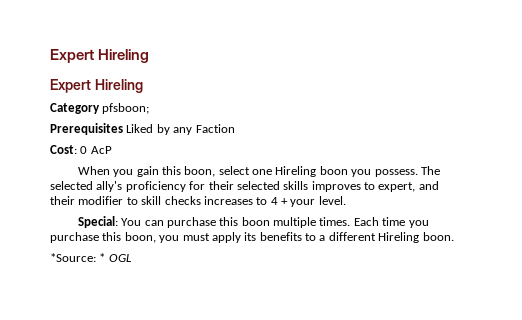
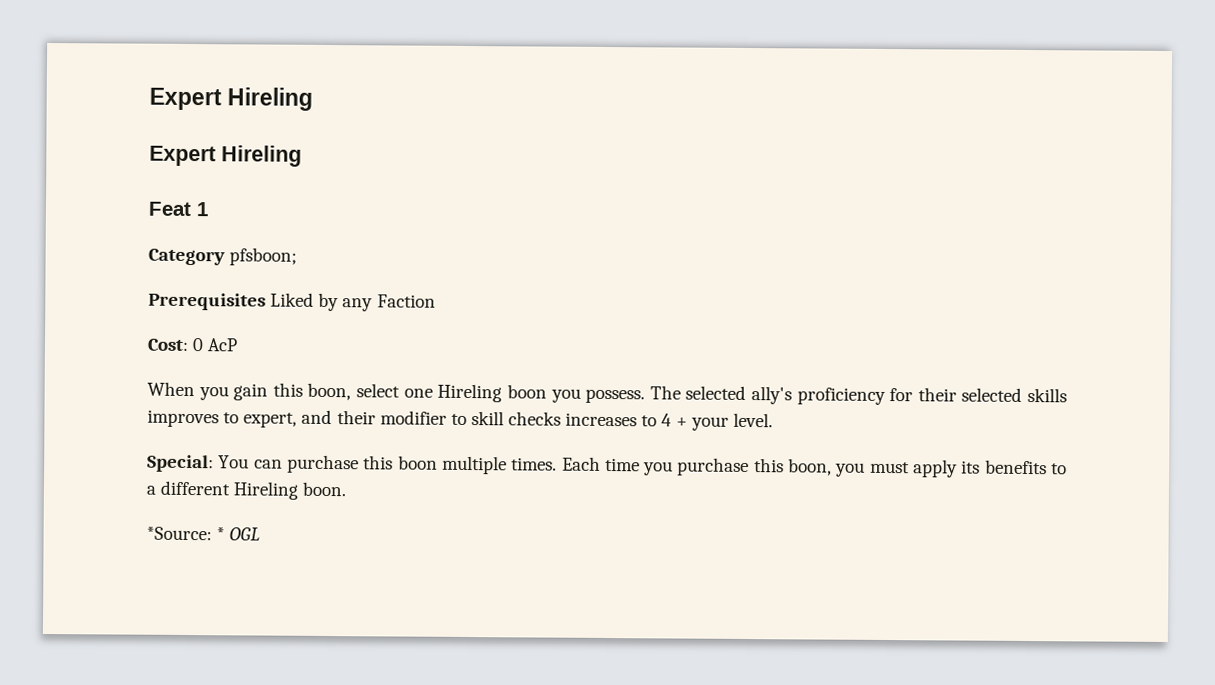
(143, 86) none -> [148,201,208,217] // Feat 1

